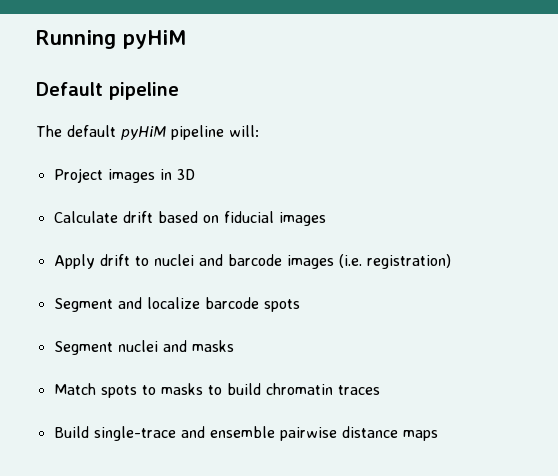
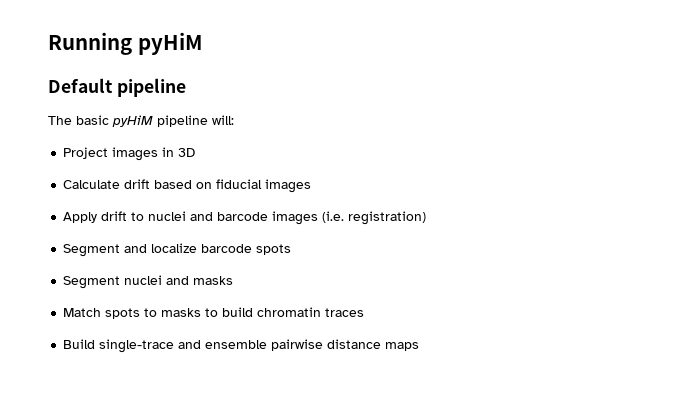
[67,125,116,137] default -> [76,115,109,125] basic

